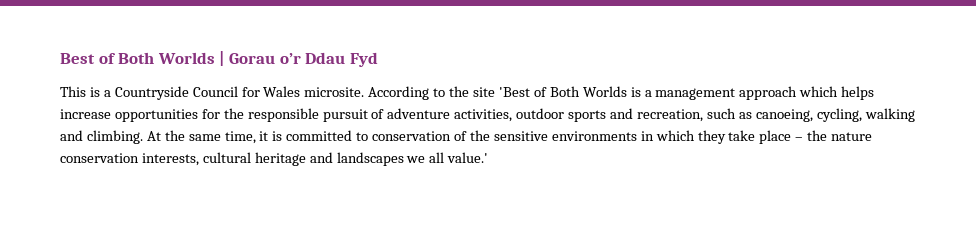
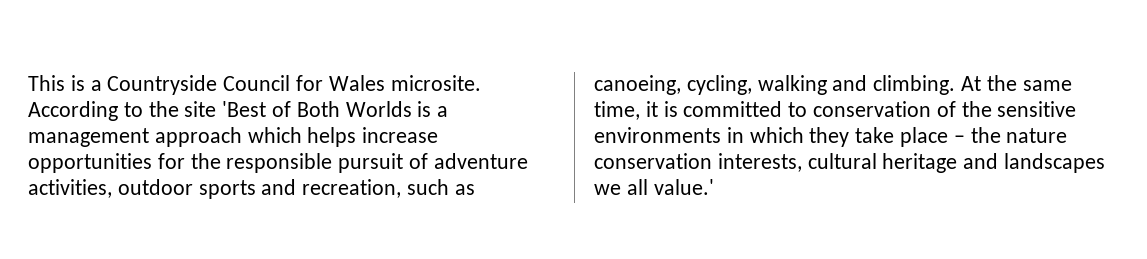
[60,51,378,67] Best of Both Worlds | Gorau o’r Ddau Fyd // -> (28, 83) none

